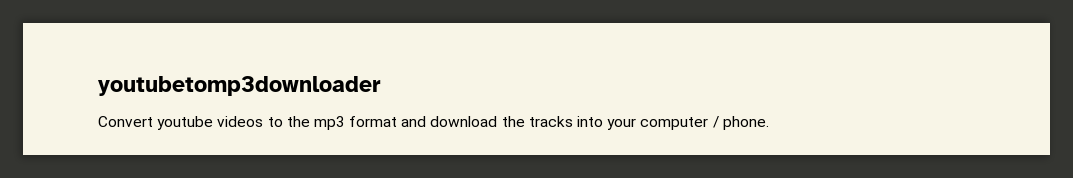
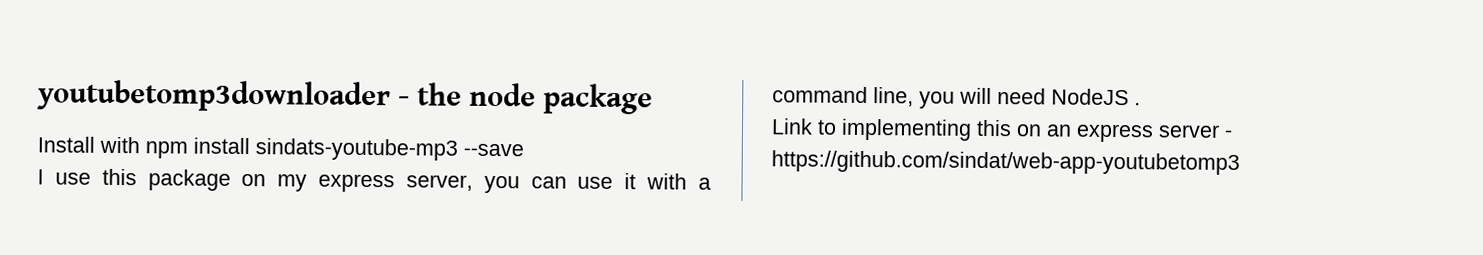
[98,116,769,130] // Convert youtube videos to the mp3 format and download the tracks into your computer / phone. -> [398,82,654,115] [37,136,524,161] [37,168,711,194] [772,86,1141,109] [771,118,1232,143] [771,150,1240,176] - the node package // Install with npm install sindats-youtube-mp3 --save // I use this package on my express server, you can use it with a command line, you will need NodeJS . // Link to implementing this on an express server - https://github.com/sindat/web-app-youtubetomp3

